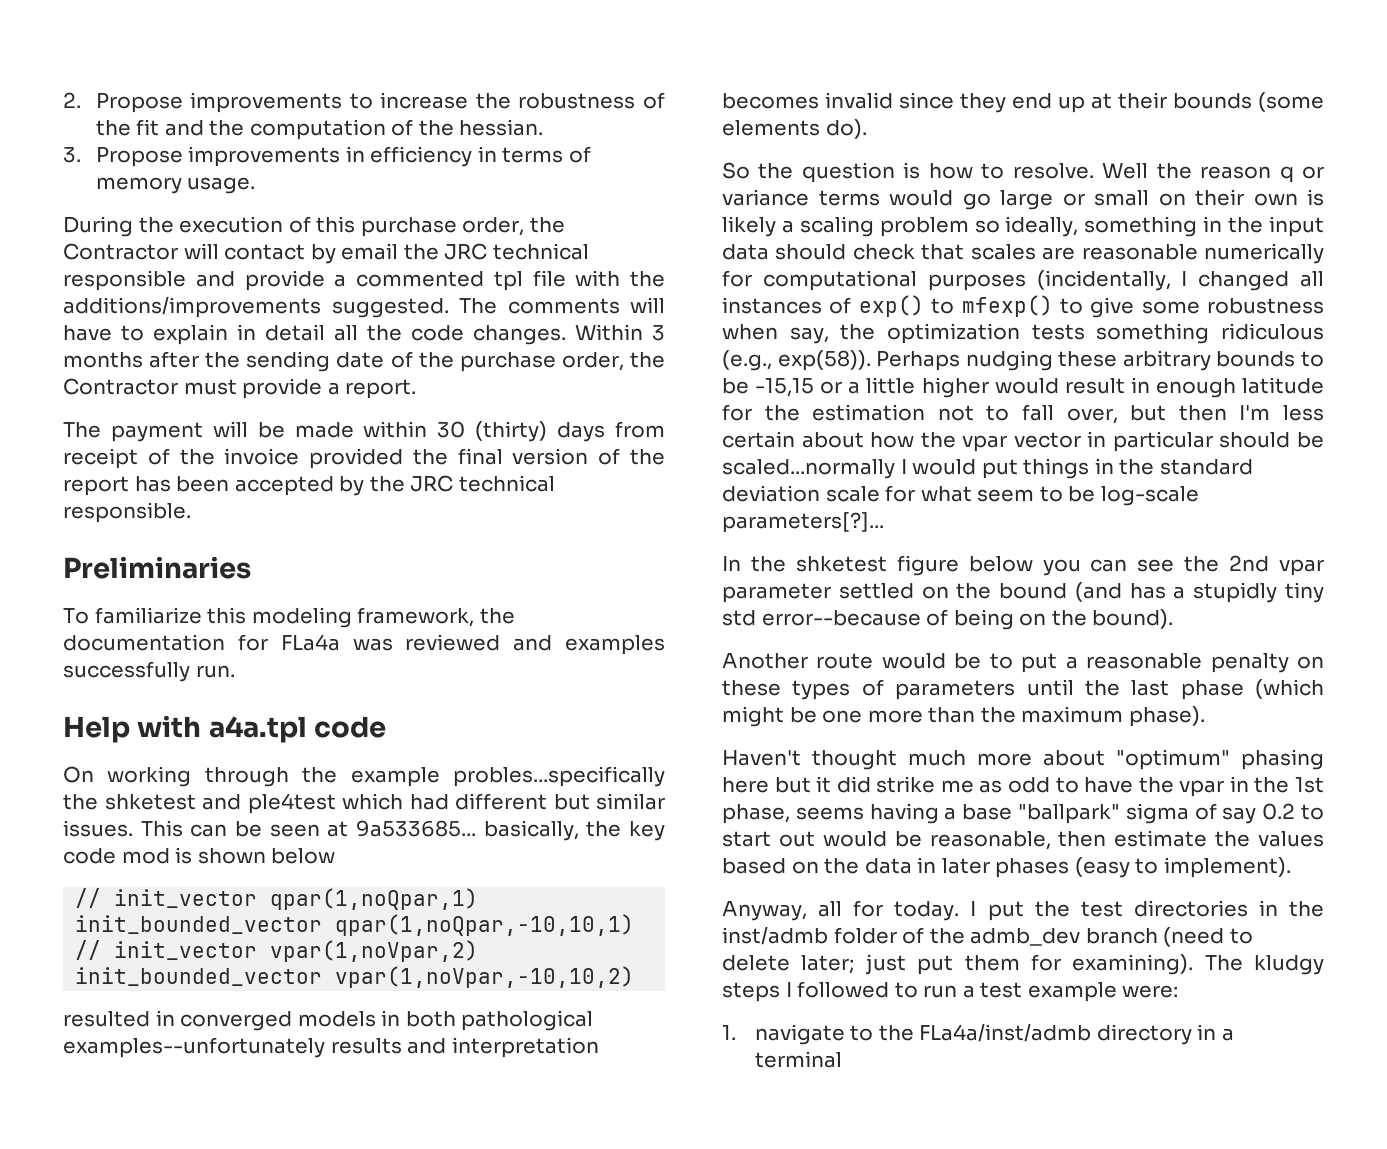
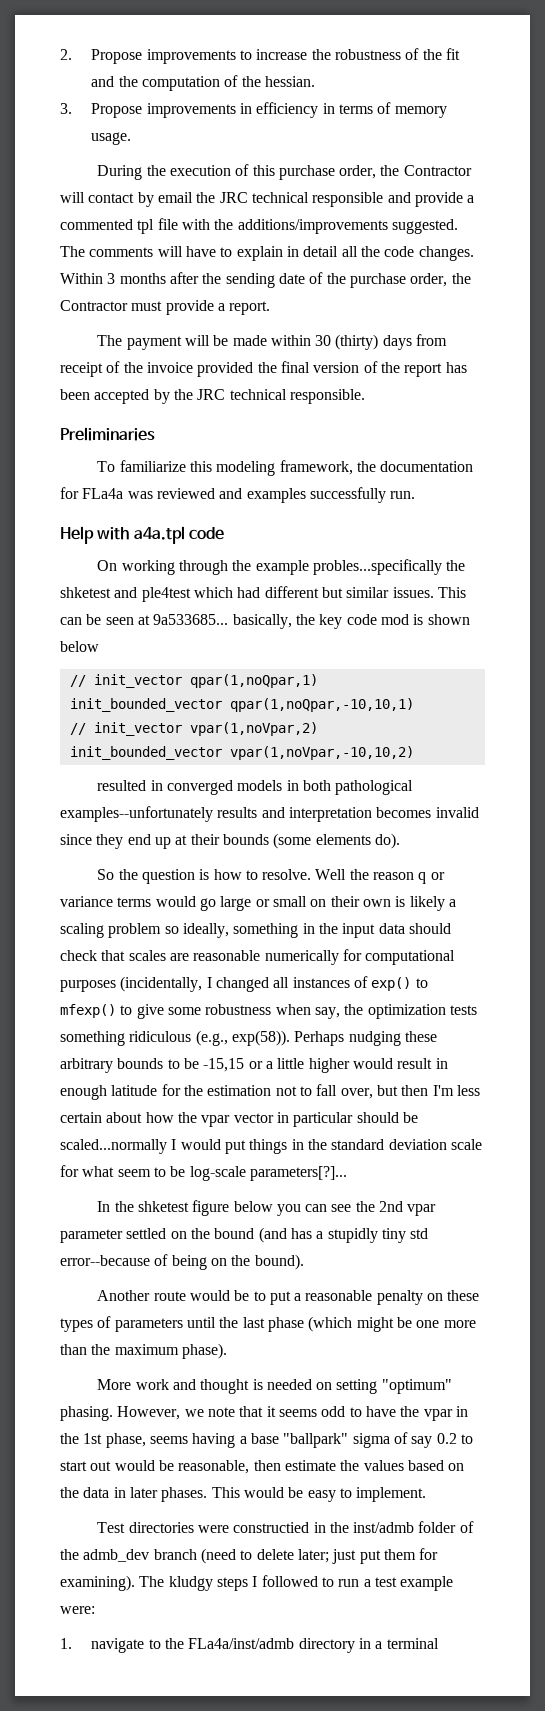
[722,749,1324,770] [722,776,1003,793] Haven't thought much more about "optimum" phasing here but it did strike me as -> [97,1379,452,1394] [60,1406,317,1421] More work and thought is needed on setting "optimum" phasing. However, we note that it seems
[995,857,1291,878] [722,900,1248,921] phases (easy to implement). // Anyway, all for today. I put the test directories -> [161,1487,427,1502] [97,1522,310,1533] phases. This would be easy to implement. // Test directories were constructied

